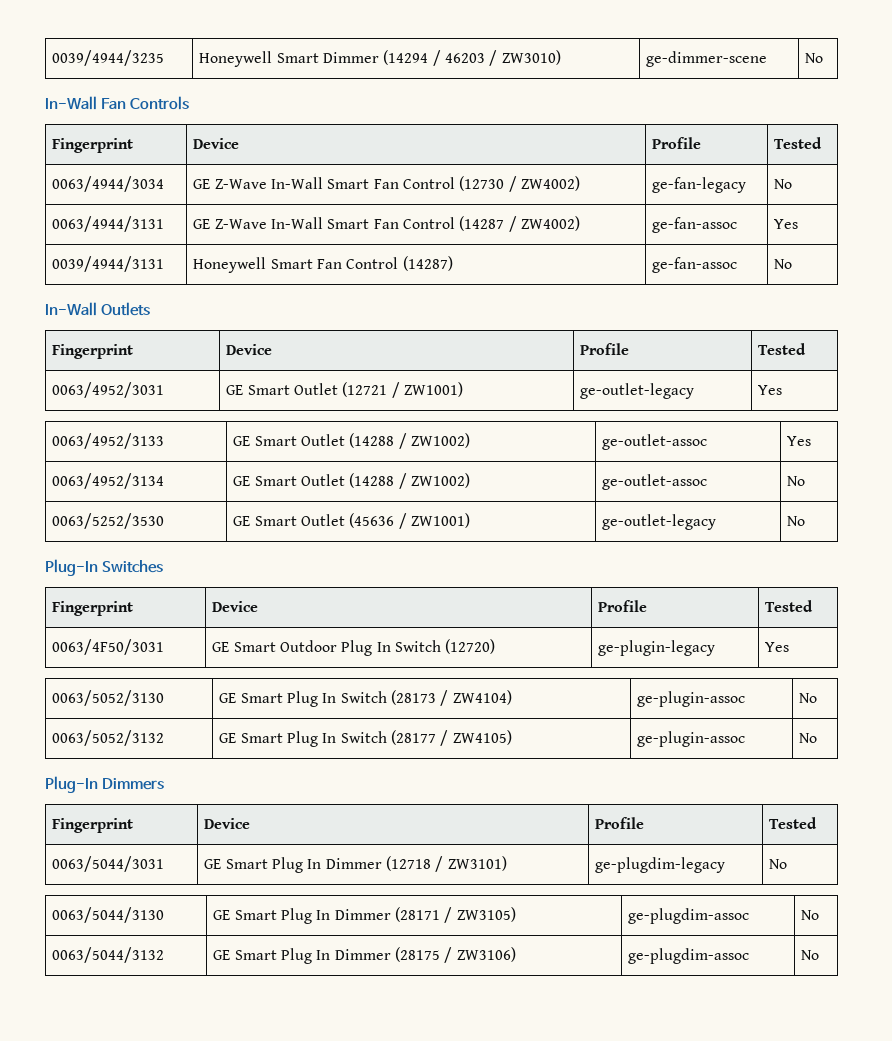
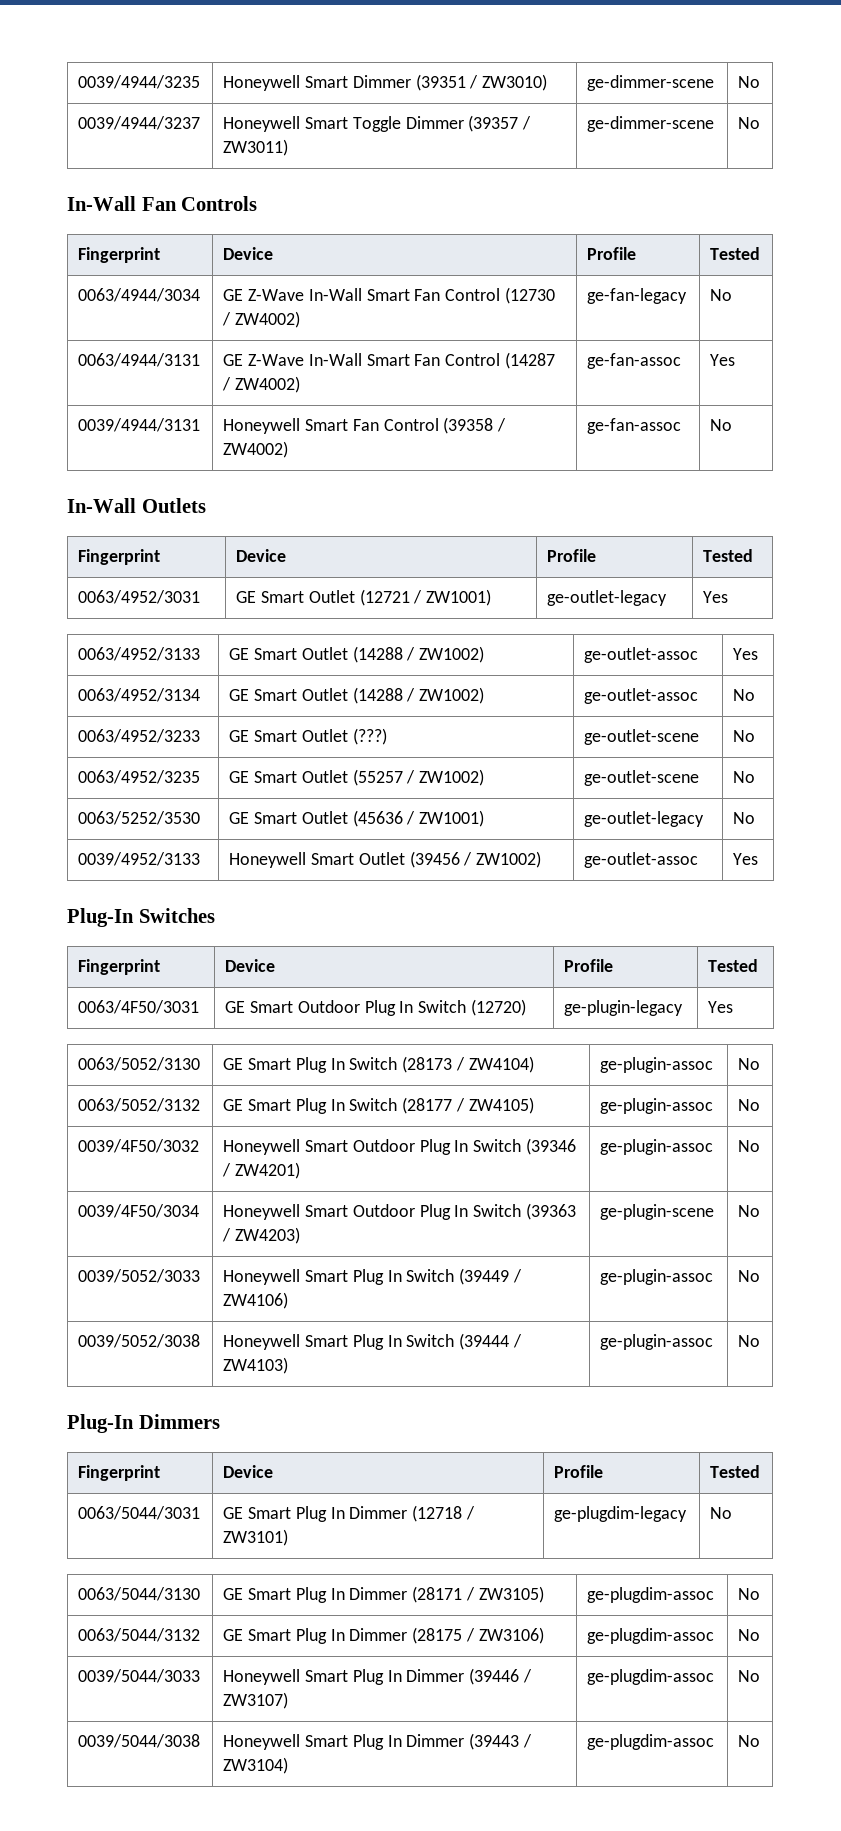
[383,50,485,66] (14294 / 46203 -> [415,74,466,91] (39351
(824, 58) none -> [78,116,201,130] [223,115,532,132] [223,139,289,156] [587,116,715,132] [738,117,761,129] // 0039/4944/3237 | Honeywell Smart Toggle Dimmer (39357 / ZW3011) | ge-dimmer-scene | No
[402,256,453,271] (14287) -> [443,417,507,434] [223,441,289,458] (39358 / ZW4002)
(806, 481) none -> [78,729,201,743] [229,728,387,745] [584,729,700,745] [733,730,756,742] [78,770,201,784] [229,769,485,786] [584,770,700,786] [733,771,756,783] // 0063/4952/3233 | GE Smart Outlet (???) | ge-outlet-scene | No // 0063/4952/3235 | GE Smart Outlet (55257 / ZW1002) | ge-outlet-scene | No
(806, 521) none -> [78,852,201,866] [229,851,542,868] [584,852,699,868] [733,853,759,865] // 0039/4952/3133 | Honeywell Smart Outlet (39456 / ZW1002) | ge-outlet-assoc | Yes
(818, 738) none -> [78,1139,200,1153] [223,1138,576,1155] [222,1162,301,1179] [600,1139,714,1155] [738,1140,761,1152] [78,1204,200,1218] [223,1203,576,1220] [222,1227,301,1244] [600,1204,715,1220] [738,1205,761,1217] [78,1269,201,1283] [223,1268,522,1285] [223,1292,289,1309] [600,1269,714,1285] [738,1270,761,1282] [78,1334,201,1348] [223,1333,522,1350] [223,1357,289,1374] [600,1334,714,1350] [738,1335,761,1347] // 0039/4F50/3032 | Honeywell Smart Outdoor Plug In Switch (39346 / ZW4201) | ge-plugin-assoc | No // 0039/4F50/3034 | Honeywell Smart Outdoor Plug In Switch (39363 / ZW4203) | ge-plugin-scene | No // 0039/5052/3033 | Honeywell Smart Plug In Switch (39449 / ZW4106) | ge-plugin-assoc | No // 0039/5052/3038 | Honeywell Smart Plug In Switch (39444 / ZW4103) | ge-plugin-assoc | No
(820, 955) none -> [78,1669,201,1683] [223,1668,532,1685] [223,1692,289,1709] [587,1669,715,1685] [738,1670,761,1682] [78,1734,201,1748] [223,1733,532,1750] [223,1757,289,1774] [587,1734,715,1750] [738,1735,761,1747] // 0039/5044/3033 | Honeywell Smart Plug In Dimmer (39446 / ZW3107) | ge-plugdim-assoc | No // 0039/5044/3038 | Honeywell Smart Plug In Dimmer (39443 / ZW3104) | ge-plugdim-assoc | No

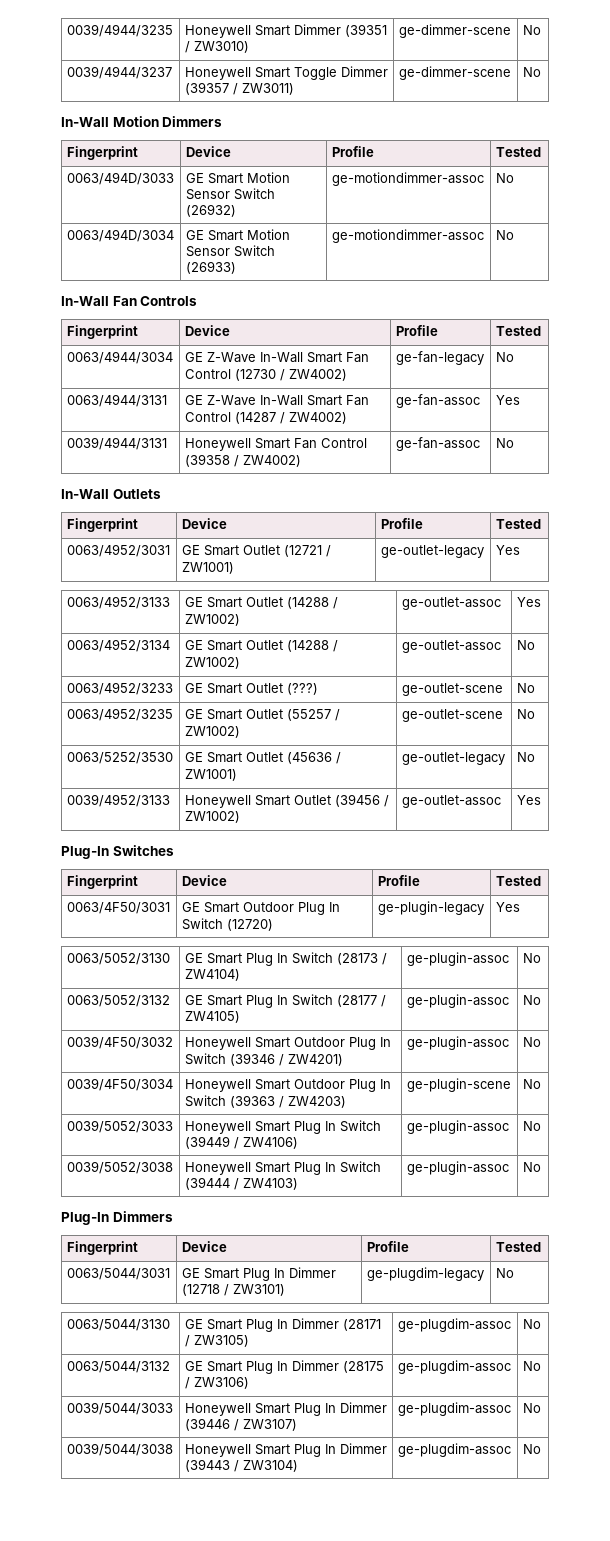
(761, 123) none -> [61,116,223,127] [66,146,138,160] [185,146,231,157] [331,146,374,157] [495,147,541,157] [66,172,174,185] [185,172,290,184] [185,188,275,200] [185,204,236,217] [331,172,484,186] [495,173,514,183] [66,229,174,242] [185,229,290,241] [185,245,275,257] [185,261,236,274] [331,229,484,243] [495,230,514,240] // In-Wall Motion Dimmers // Fingerprint | Device | Profile | Tested // 0063/494D/3033 | GE Smart Motion Sensor Switch (26932) | ge-motiondimmer-assoc | No // 0063/494D/3034 | GE Smart Motion Sensor Switch (26933) | ge-motiondimmer-assoc | No

